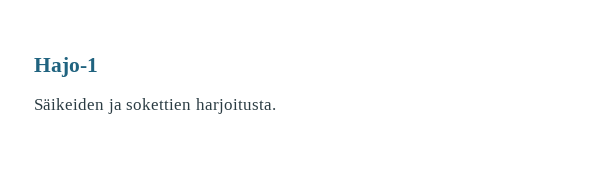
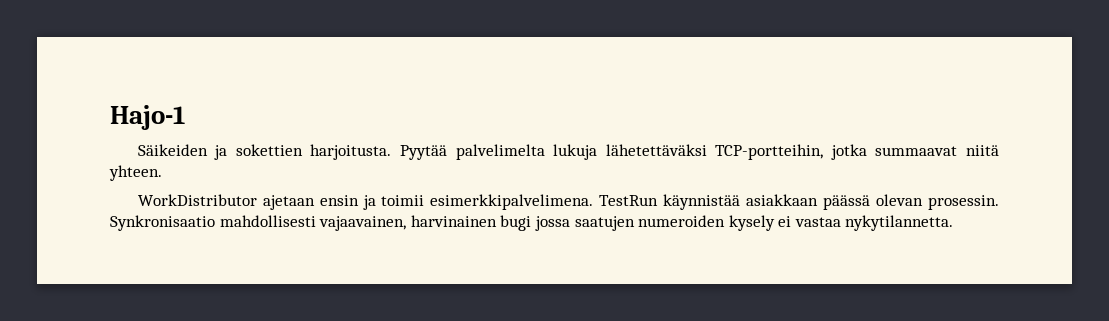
(276, 106) none -> [399,144,1000,160] [109,165,162,181] [137,194,1000,210] [110,215,954,231] Pyytää palvelimelta lukuja lähetettäväksi TCP-portteihin, jotka summaavat niitä yhteen. // WorkDistributor ajetaan ensin ja toimii esimerkkipalvelimena. TestRun käynnistää asiakkaan päässä olevan prosessin. Synkronisaatio mahdollisesti vajaavainen, harvinainen bugi jossa saatujen numeroiden kysely ei vastaa nykytilannetta.

